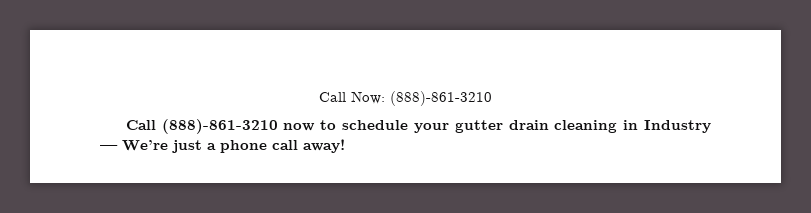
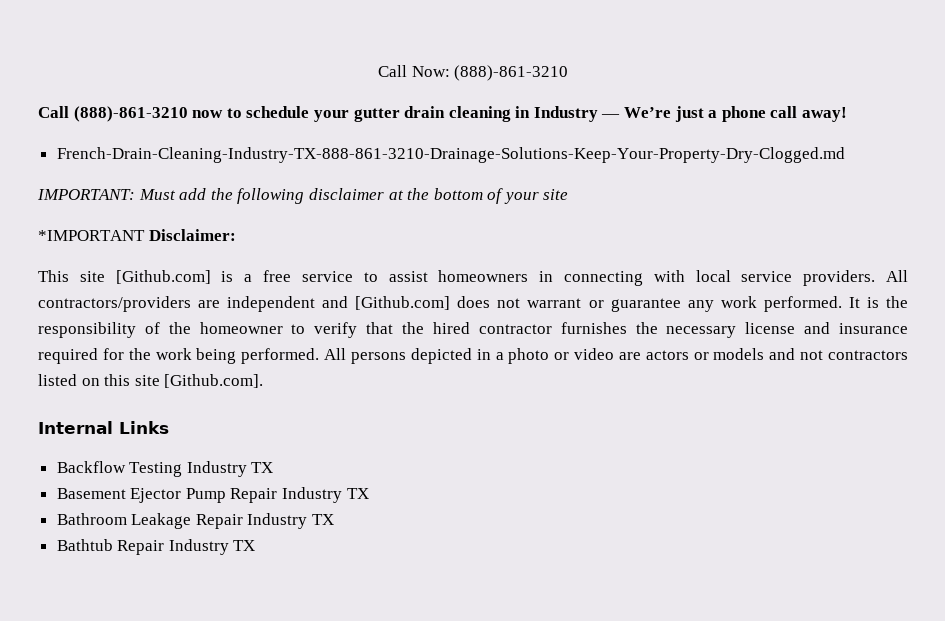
(345, 146) none -> [56,147,845,163] [37,188,569,204] [38,229,236,241] [38,270,908,286] [38,296,909,312] [38,322,909,338] [38,348,909,364] [38,374,264,388] [38,421,169,434] [56,461,274,477] [56,487,369,503] [56,513,335,529] [56,539,256,555] // French-Drain-Cleaning-Industry-TX-888-861-3210-Drainage-Solutions-Keep-Your-Property-Dry-Clogged.md // IMPORTANT: Must add the following disclaimer at the bottom of your site // *IMPORTANT Disclaimer: // This site [Github.com] is a free service to assist homeowners in connecting with local service providers. All contractors/providers are independent and [Github.com] does not warrant or guarantee any work performed. It is the responsibility of the homeowner to verify that the hired contractor furnishes the necessary license and insurance required for the work being performed. All persons depicted in a photo or video are actors or models and not contractors listed on this site [Github.com]. // Internal Links // Backflow Testing Industry TX // Basement Ejector Pump Repair Industry TX // Bathroom Leakage Repair Industry TX // Bathtub Repair Industry TX

